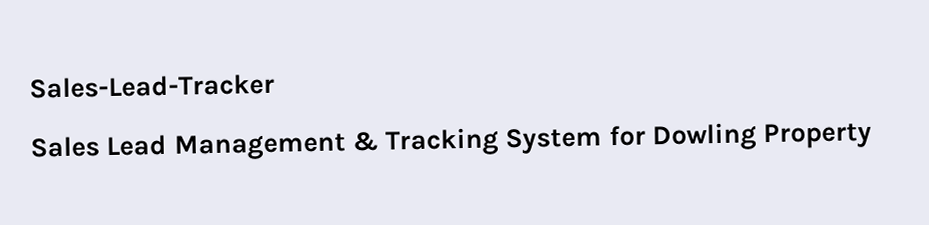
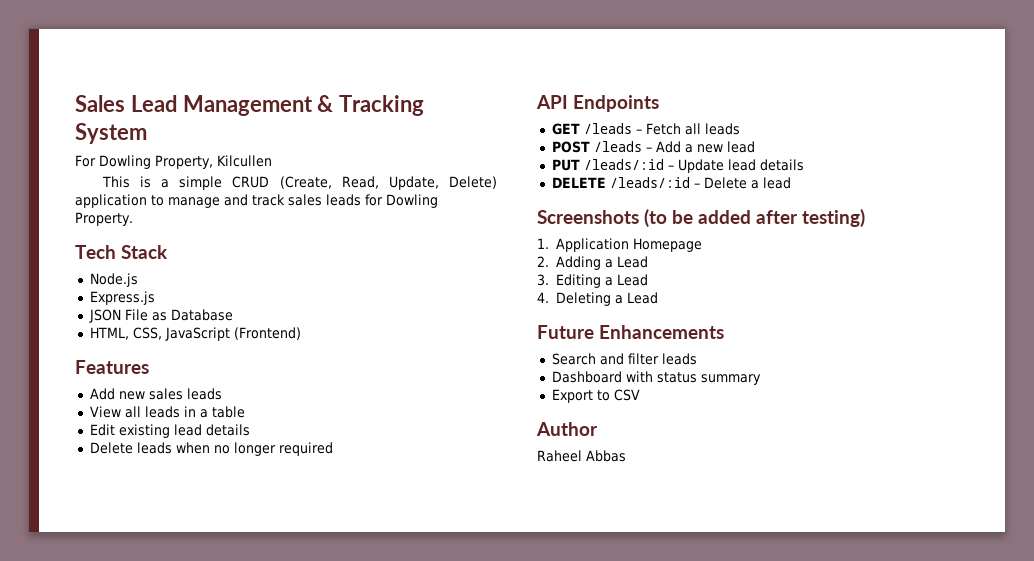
[29,73,275,99] Sales-Lead-Tracker // -> (75, 103) none
[608,121,873,152] for Dowling Property -> [75,155,272,169] [101,176,497,190] [75,194,438,208] [75,212,133,226] [75,245,168,259] [89,273,138,287] [89,291,155,305] [88,309,233,323] [89,327,301,341] [75,360,149,374] [89,388,222,400] [89,406,245,418] [89,424,250,438] [89,442,333,456] [536,95,659,112] [551,123,740,135] [551,141,755,153] [551,159,804,173] [551,177,791,189] [537,209,865,227] [537,238,702,252] [537,256,648,270] [537,274,648,288] [537,292,658,306] [537,325,724,339] [551,353,697,365] [551,371,761,385] [551,389,640,403] [536,422,598,436] [537,450,626,462] // For Dowling Property, Kilcullen // This is a simple CRUD (Create, Read, Update, Delete) application to manage and track sales leads for Dowling Property. // Tech Stack // Node.js // Express.js // JSON File as Database // HTML, CSS, JavaScript (Frontend) // Features // Add new sales leads // View all leads in a table // Edit existing lead details // Delete leads when no longer required // API Endpoints // GET /leads – Fetch all leads // POST /leads – Add a new lead // PUT /leads/:id – Update lead details // DELETE /leads/:id – Delete a lead // Screenshots (to be added after testing) // 1. Application Homepage // 2. Adding a Lead // 3. Editing a Lead // 4. Deleting a Lead // Future Enhancements // Search and filter leads // Dashboard with status summary // Export to CSV // Author // Raheel Abbas

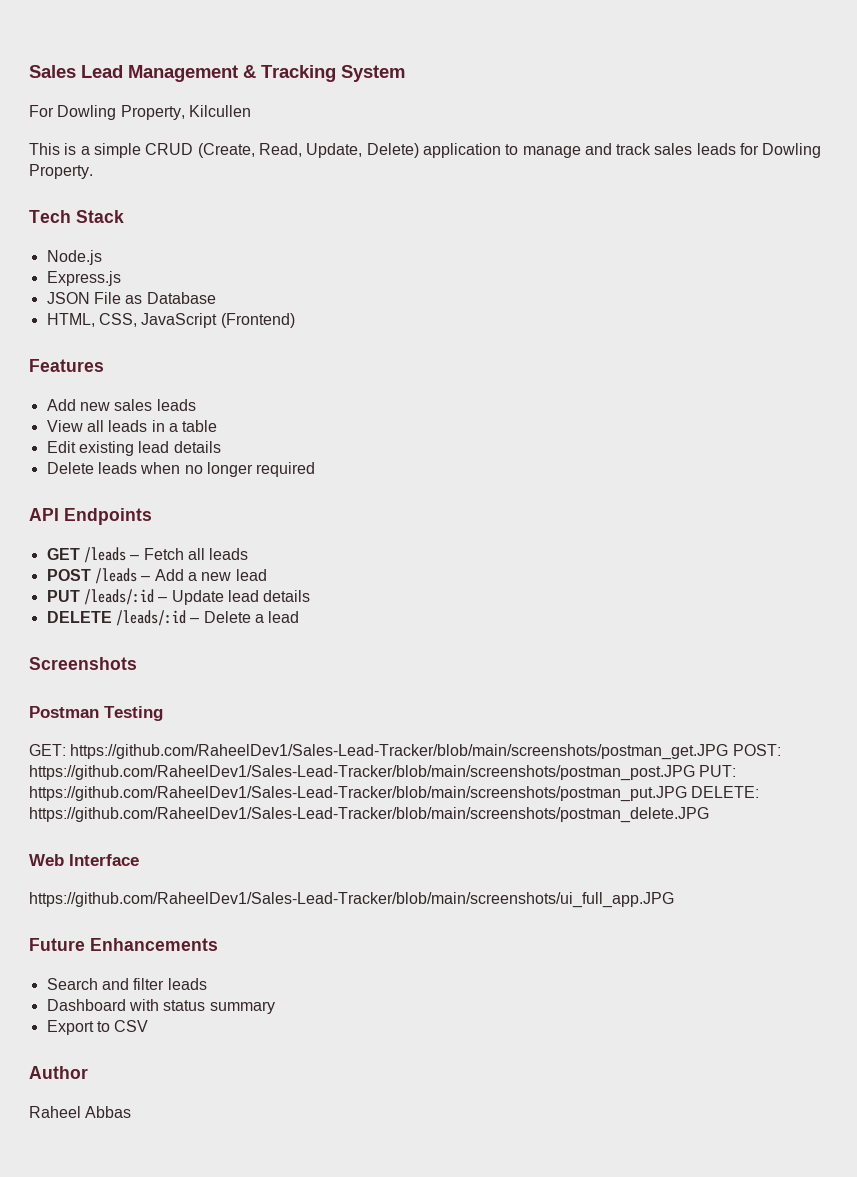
[644,209,865,227] [537,238,702,252] [537,256,648,270] [537,274,648,288] [537,292,658,306] (to be added after testing) // 1. Application Homepage // 2. Adding a Lead // 3. Editing a Lead // 4. Deleting a Lead -> [29,706,163,721] [29,744,781,760] [29,765,737,781] [29,786,760,802] [29,807,709,823] [29,854,139,866] [29,892,674,908] // Postman Testing // GET: https://github.com/RaheelDev1/Sales-Lead-Tracker/blob/main/screenshots/postman_get.JPG POST: https://github.com/RaheelDev1/Sales-Lead-Tracker/blob/main/screenshots/postman_post.JPG PUT: https://github.com/RaheelDev1/Sales-Lead-Tracker/blob/main/screenshots/postman_put.JPG DELETE: https://github.com/RaheelDev1/Sales-Lead-Tracker/blob/main/screenshots/postman_delete.JPG // Web Interface // https://github.com/RaheelDev1/Sales-Lead-Tracker/blob/main/screenshots/ui_full_app.JPG

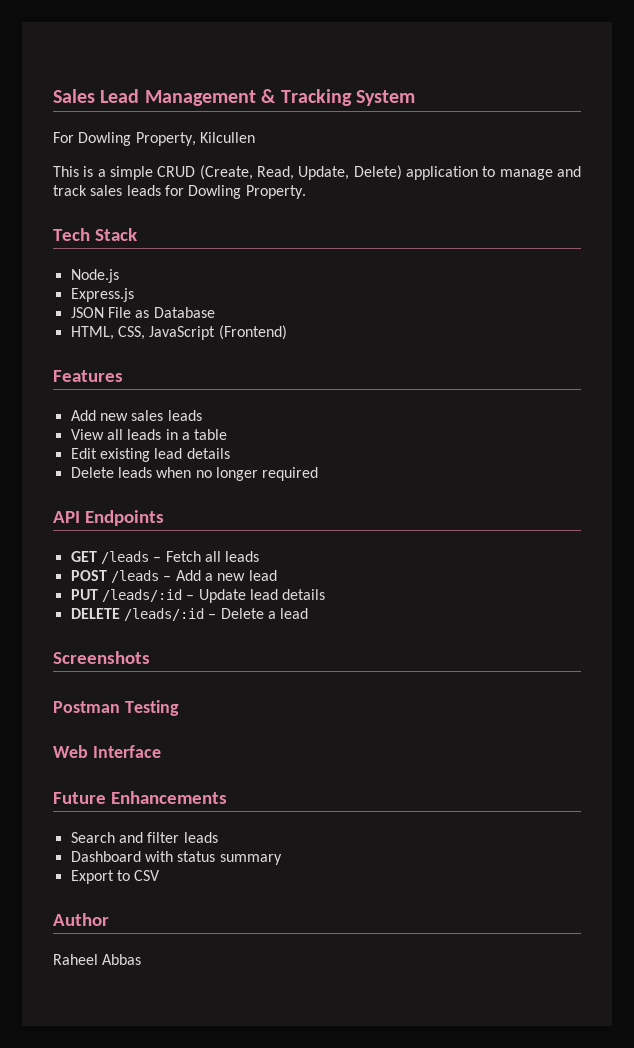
[29,744,781,760] [29,765,737,781] [29,786,760,802] [29,807,709,823] // GET: https://github.com/RaheelDev1/Sales-Lead-Tracker/blob/main/screenshots/postman_get.JPG POST: https://github.com/RaheelDev1/Sales-Lead-Tracker/blob/main/screenshots/postman_post.JPG PUT: https://github.com/RaheelDev1/Sales-Lead-Tracker/blob/main/screenshots/postman_put.JPG DELETE: https://github.com/RaheelDev1/Sales-Lead-Tracker/blob/main/screenshots/postman_delete.JPG -> (179, 708) none
[29,892,674,908] // https://github.com/RaheelDev1/Sales-Lead-Tracker/blob/main/screenshots/ui_full_app.JPG -> (161, 751) none

